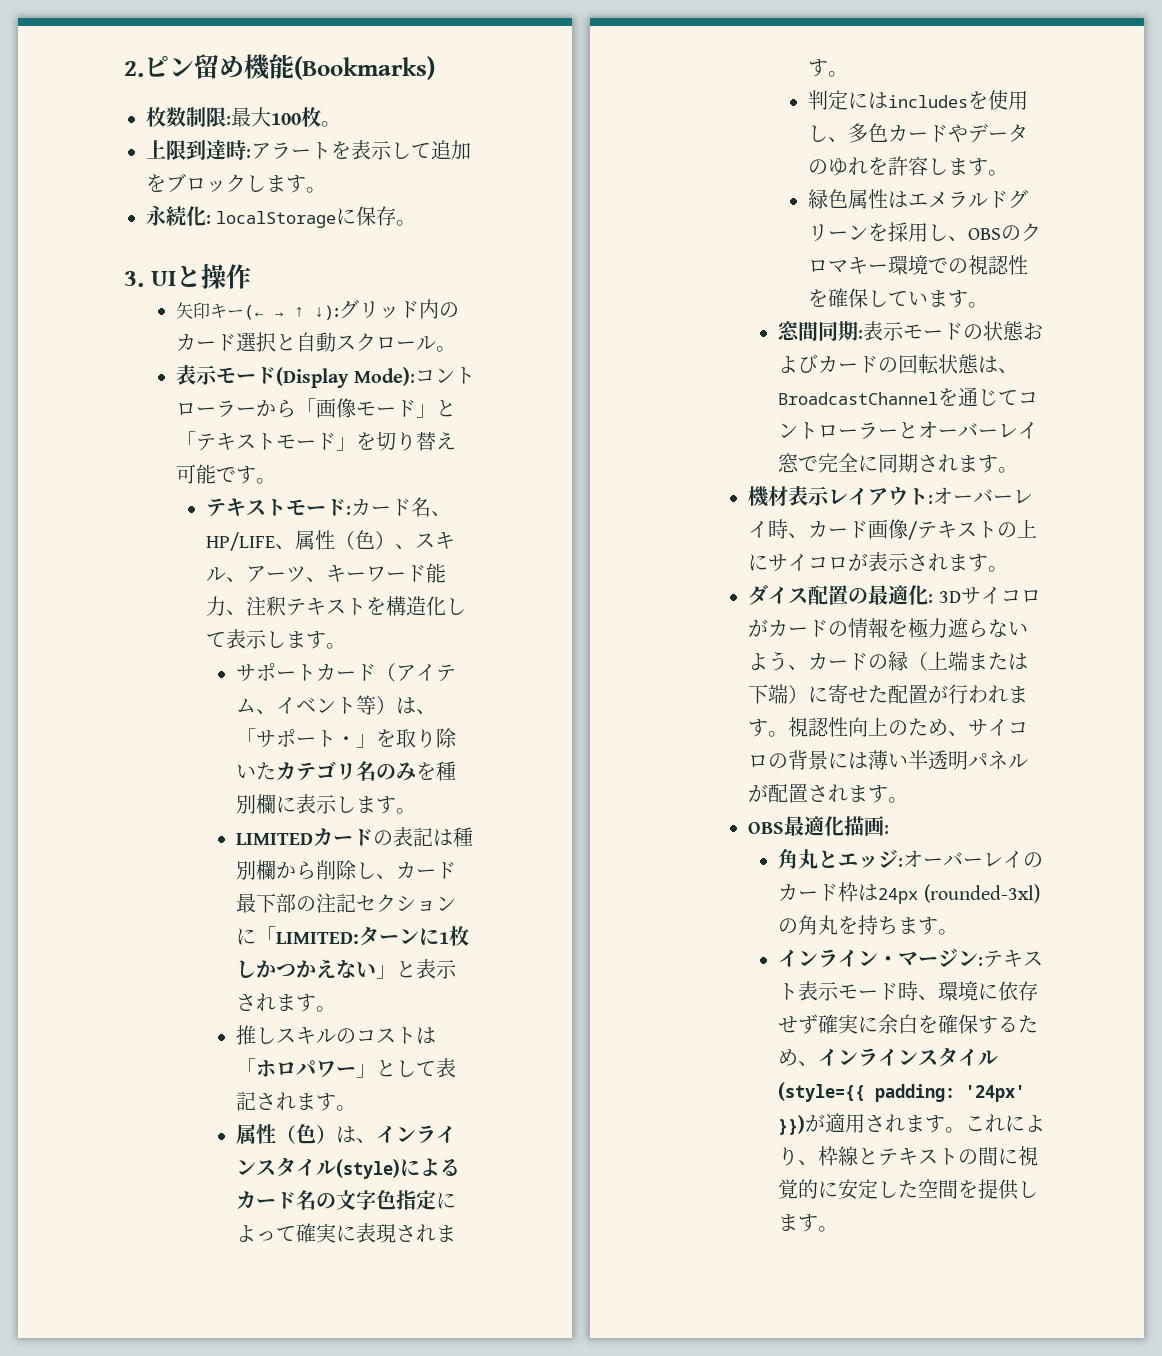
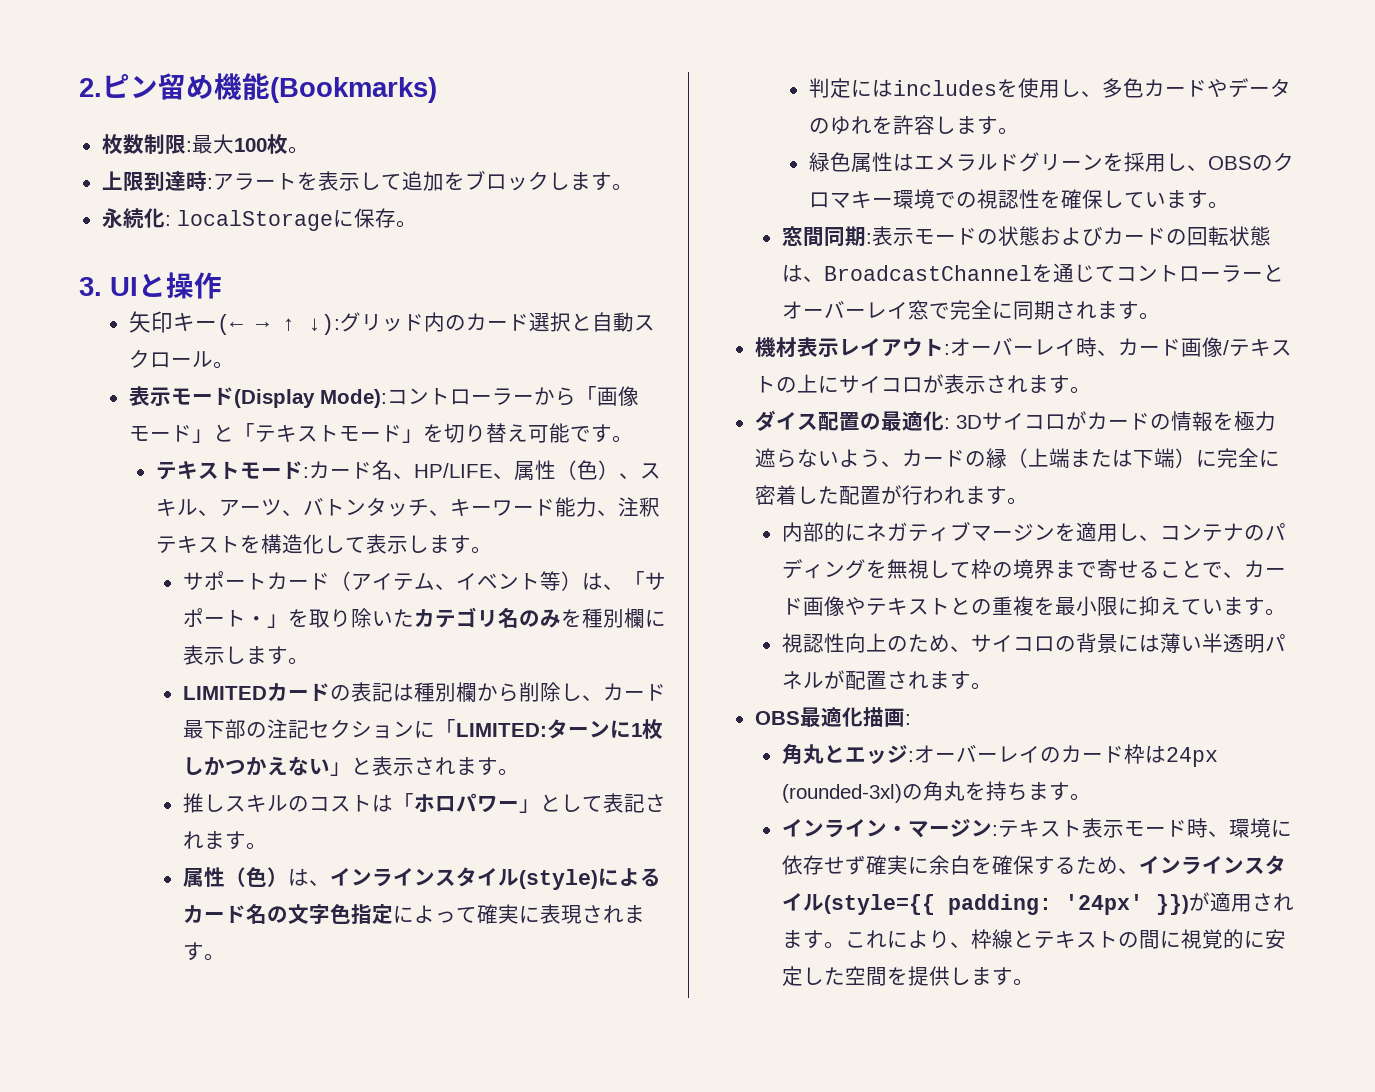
(327, 579) none -> [302,497,450,517] バトンタッチ、
[828,684,869,704] 寄せ -> [1216,448,1280,468] [754,485,818,505] 完全に密着し
(789, 734) none -> [781,521,1286,542] [781,559,1286,579] [781,596,1286,616] // 内部的にネガティブマージンを適用し、コンテナのパディングを無視して枠の境界まで寄せることで、カード画像やテキストとの重複を最小限に抑えています。 //

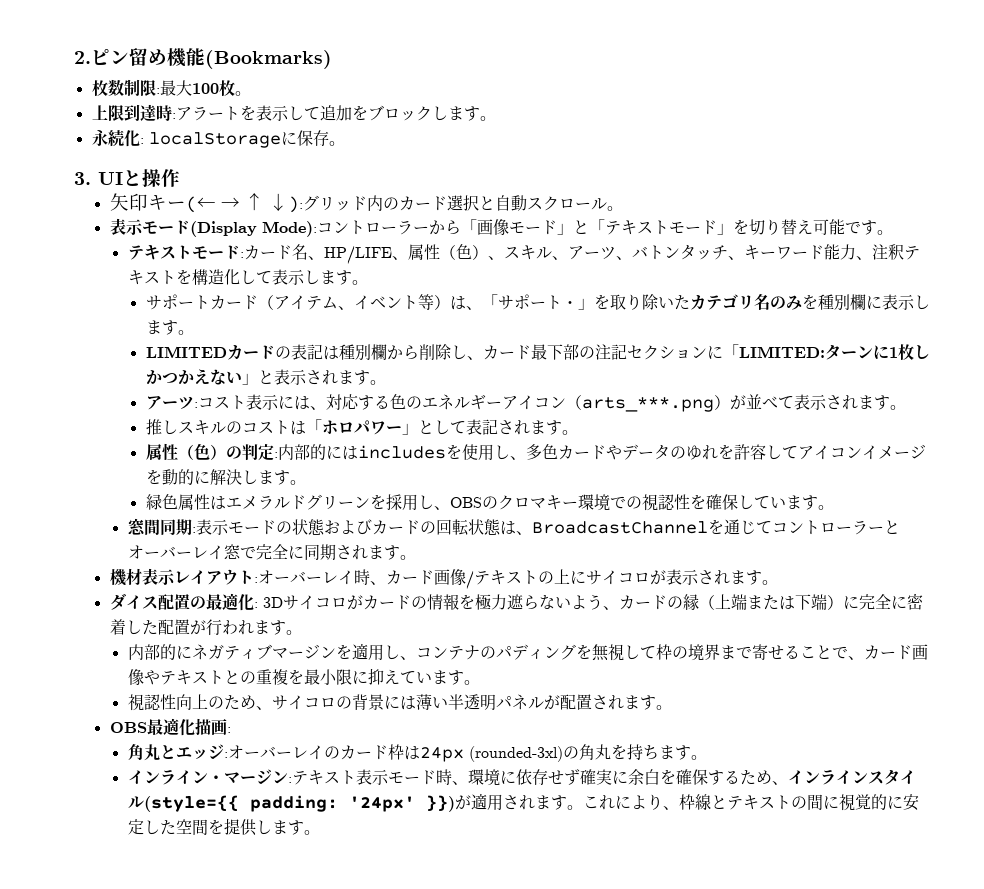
(519, 772) none -> [145,394,906,412] // アーツ:コスト表示には、対応する色のエネルギーアイコン（arts_***.png）が並べて表示されます。
[287,867,661,890] [182,904,645,924] [182,942,225,961] [808,78,851,98] は、インラインスタイル(style)によるカード名の文字色指定によって確実に表現されます。 // 判定 -> [225,444,326,461] の判定:内部的
(956, 125) none -> [781,444,926,460] [145,469,258,485] てアイコンイメージを動的に解決し

